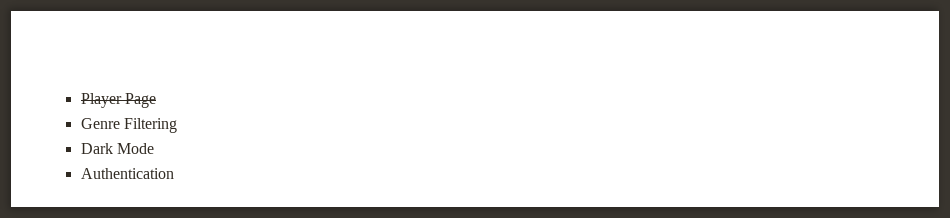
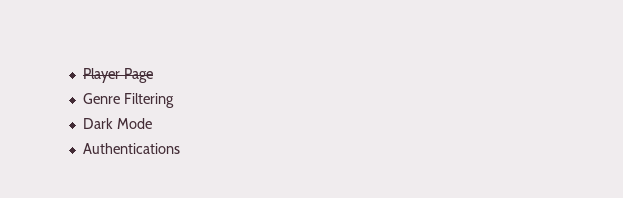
[80,168,174,179] Authentication -> [82,143,180,154] Authentications

